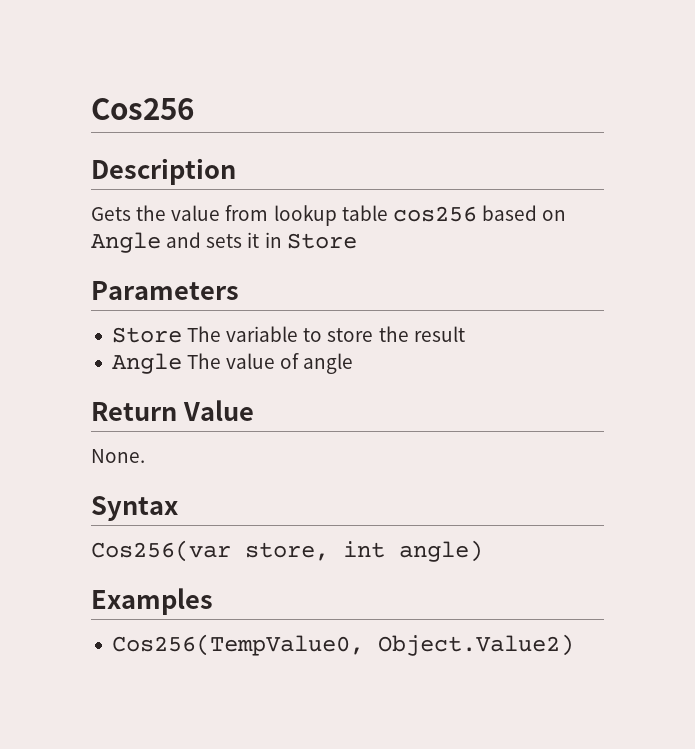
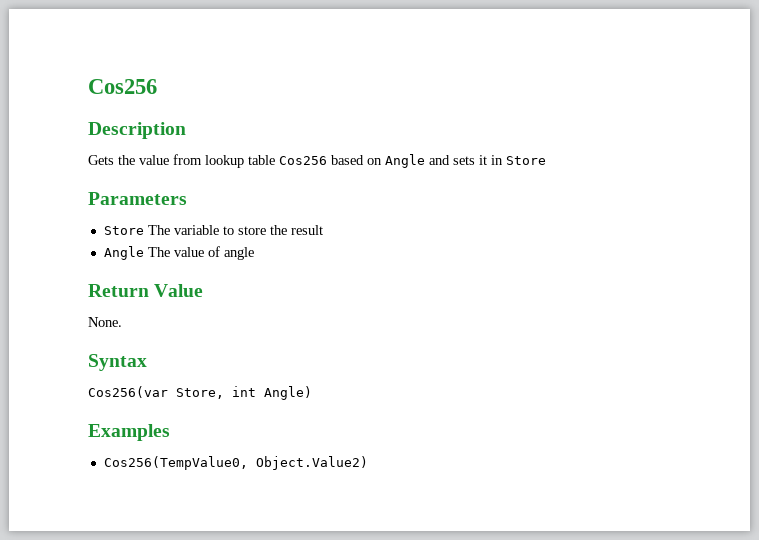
[392,206,477,222] cos256 -> [279,156,327,165] Cos256
[245,540,483,562] store, int angle) -> [176,386,312,400] Store, int Angle)

